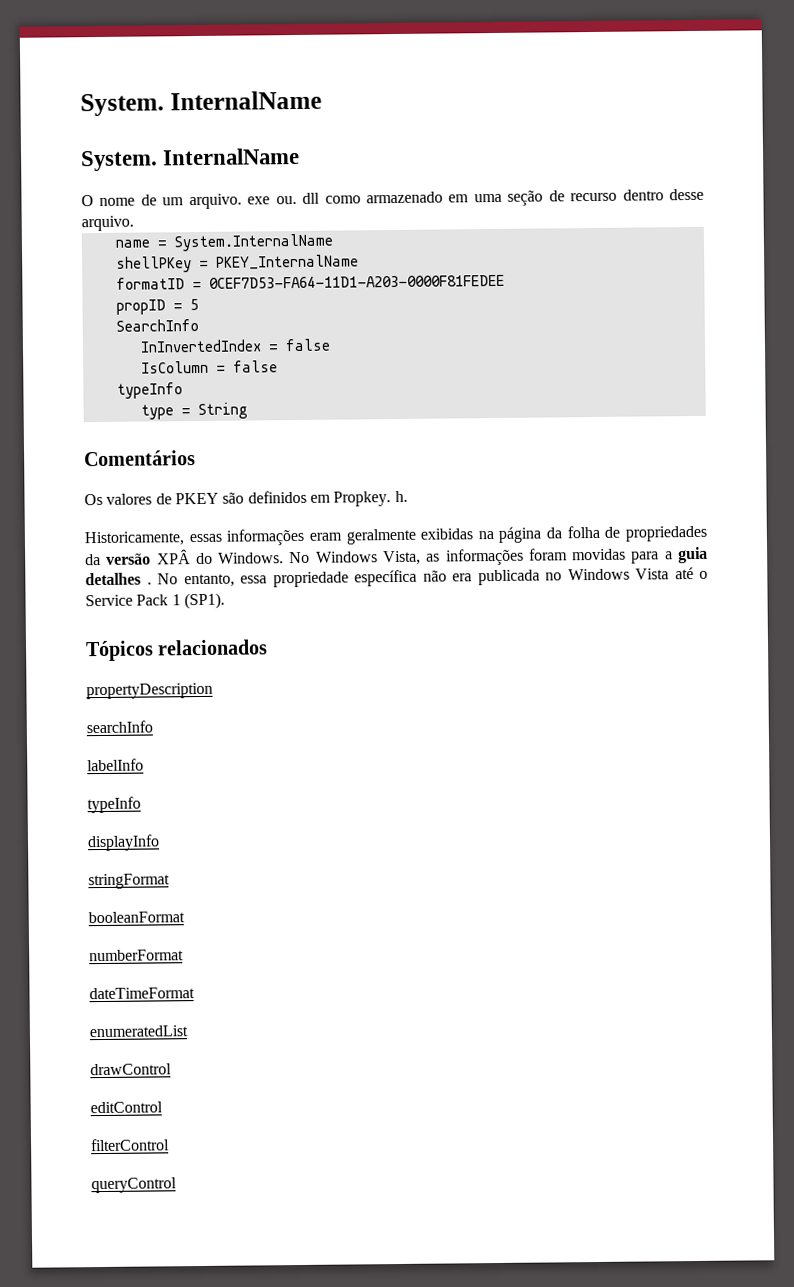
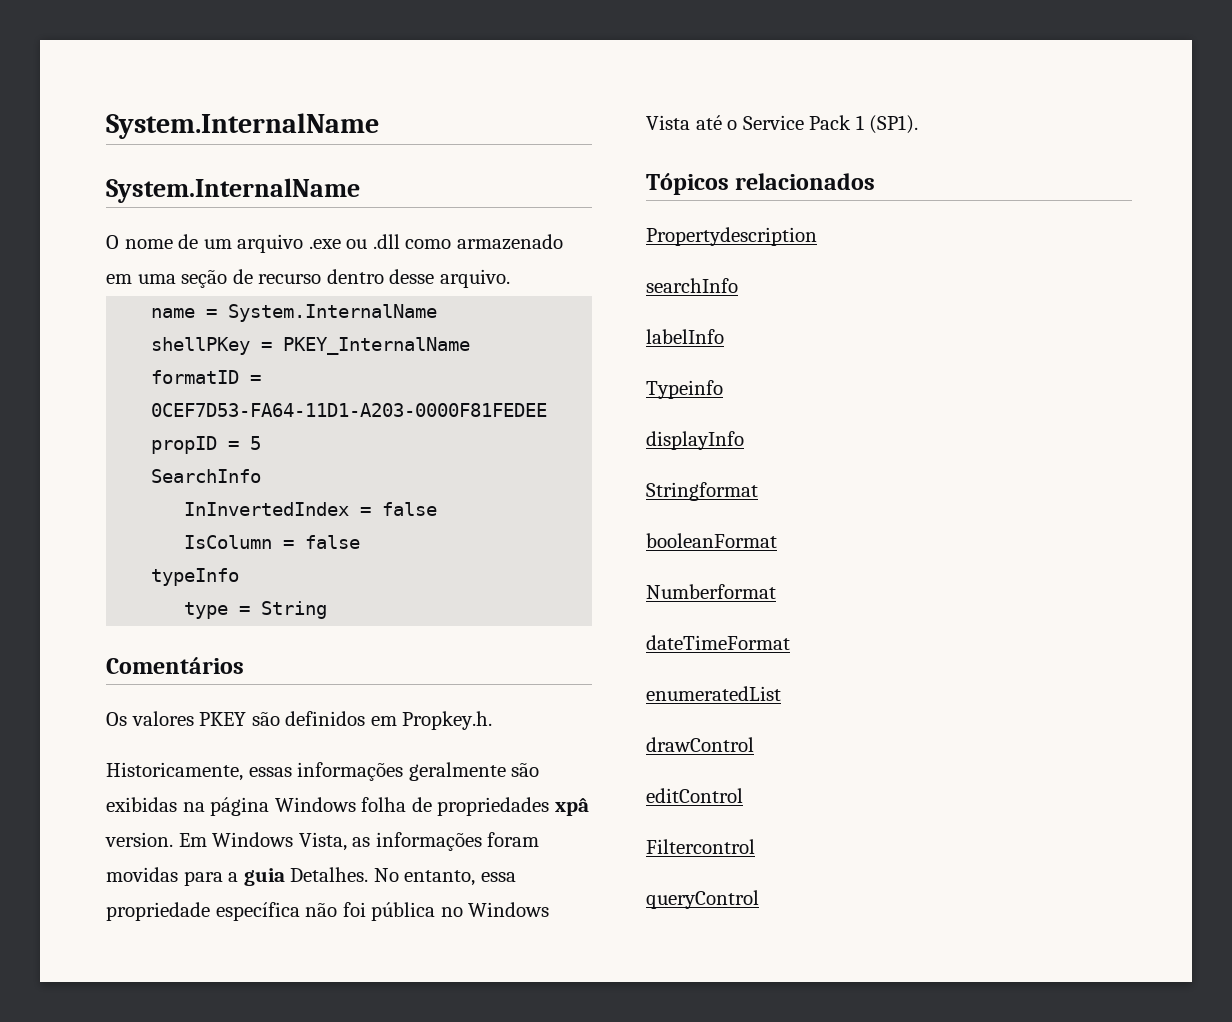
[80,90,322,117] [81,147,301,172] System. InternalName // System. InternalName -> [106,113,379,139] [106,178,360,203] System.InternalName // System.InternalName
[188,192,321,210] arquivo. exe ou. dll -> [237,234,400,253] arquivo .exe ou .dll
[155,493,172,505] de -> (194, 718) none
[333,490,408,507] Propkey. h. -> [402,711,493,730] Propkey.h.
[308,528,416,545] eram geralmente -> [408,762,540,781] geralmente são
[546,527,563,539] da -> [274,797,356,812] Windows
[85,549,311,566] da versão XPÂ do Windows. No -> [554,798,589,816] [105,832,207,847] xpâ version. Em
[85,572,152,586] detalhes . -> [290,867,369,882] Detalhes.
[452,569,540,586] era publicada -> [342,902,436,921] foi pública
[86,682,213,700] propertyDescription -> [646,227,817,246] Propertydescription
[87,796,141,814] typeInfo -> [646,380,723,399] Typeinfo
[88,873,170,890] stringFormat -> [646,482,758,501] Stringformat
[89,949,184,962] numberFormat -> [646,584,776,599] Numberformat
[91,1138,170,1152] filterControl -> [646,839,755,854] Filtercontrol

